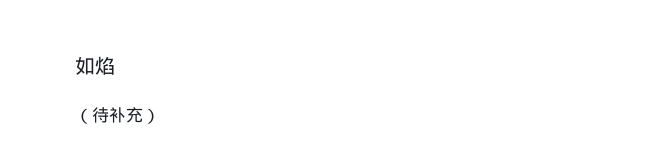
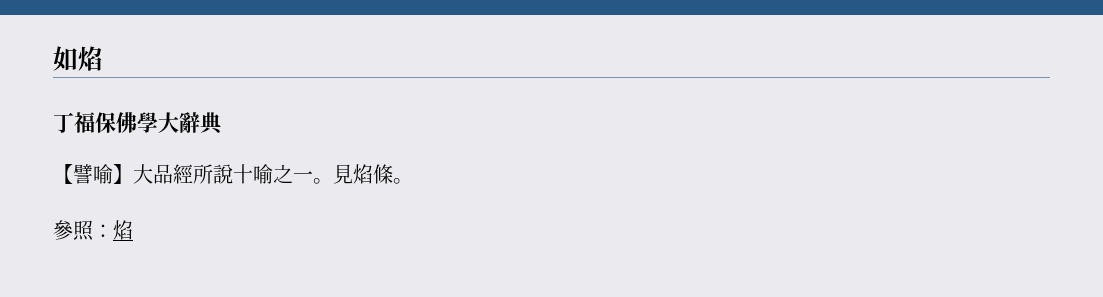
[75,107,160,124] （待补充） -> [53,112,224,135] [53,164,413,184] [53,220,133,241] 丁福保佛學大辭典 // 【譬喻】大品經所說十喻之一。見焰條。 // 參照：焰

